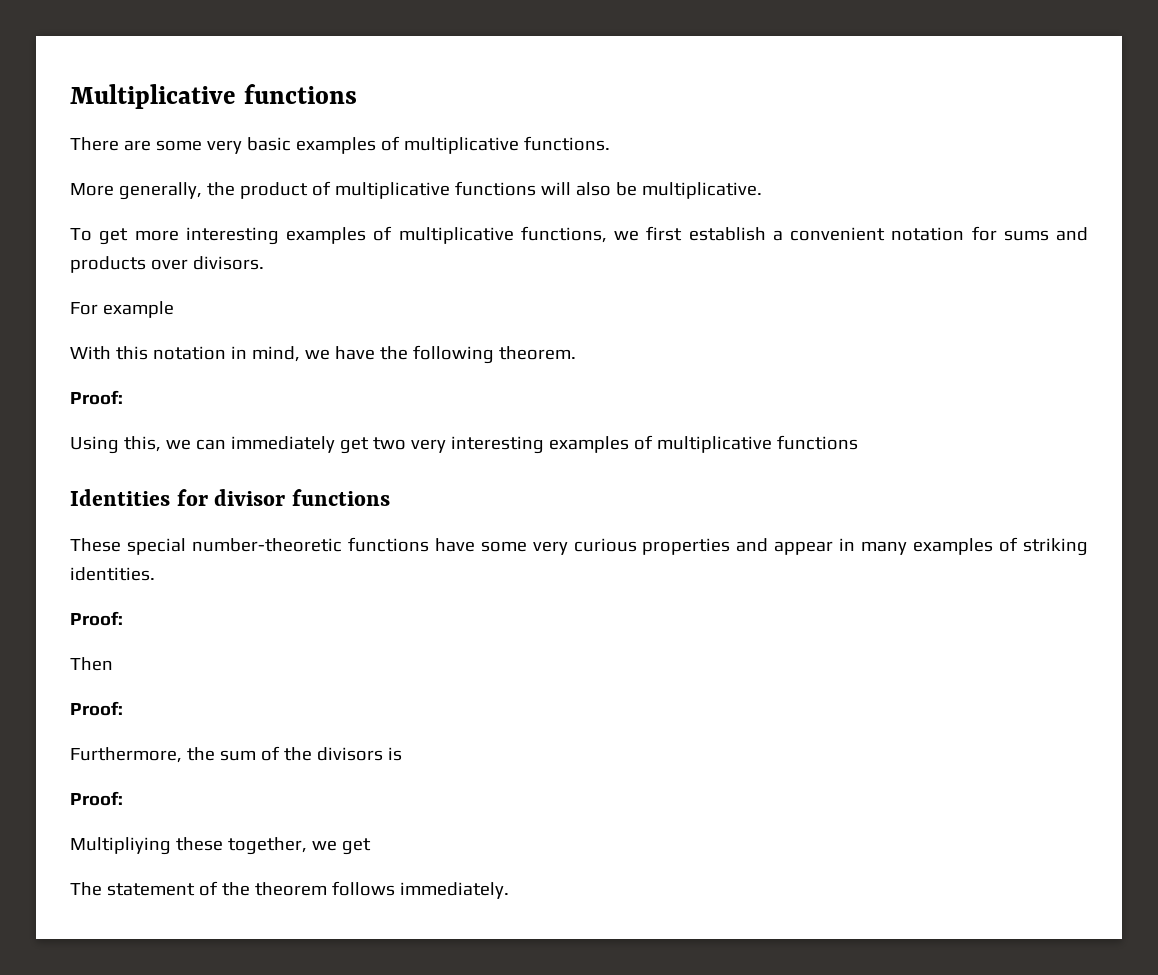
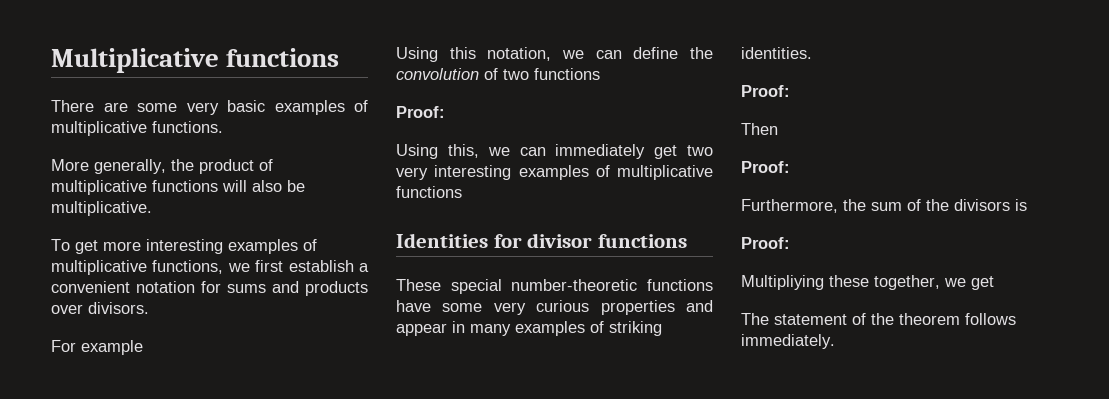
[70,345,576,364] With this notation in mind, we have the following theorem. -> [396,47,713,62] [396,68,600,80] Using this notation, we can define the convolution of two functions

